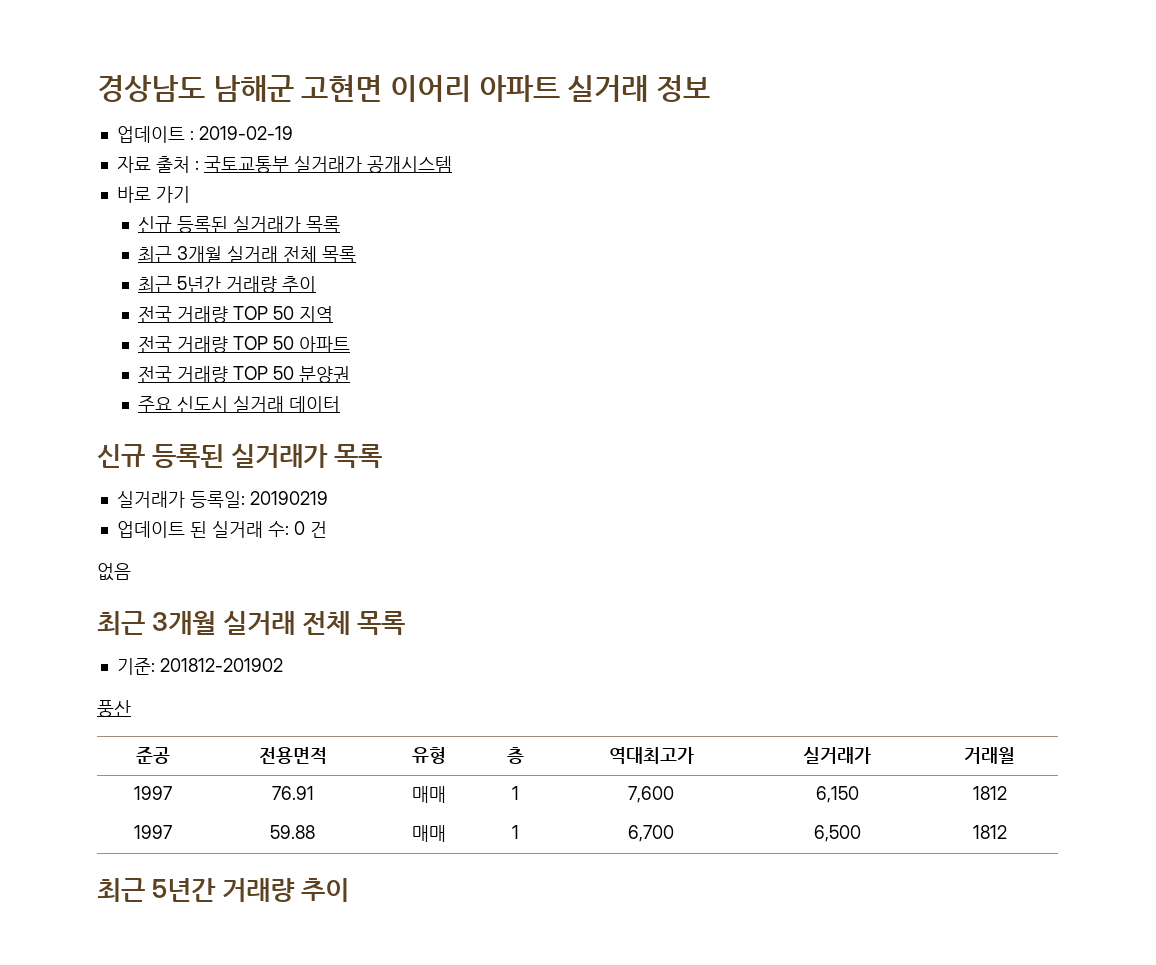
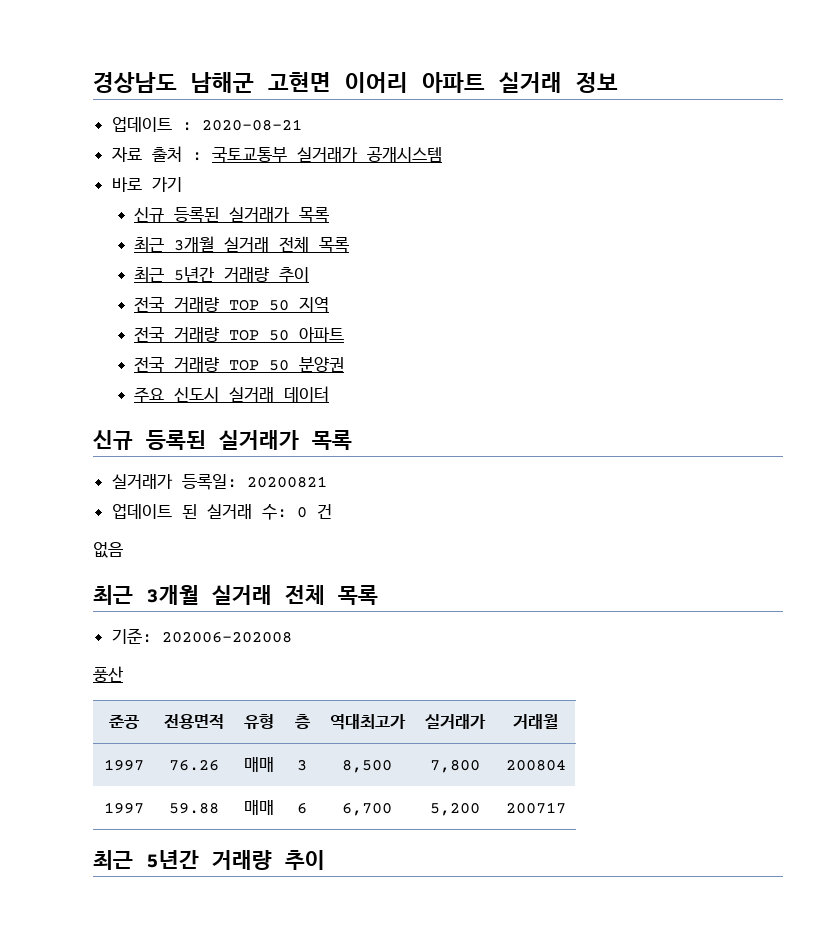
[198,126,293,140] 2019-02-19 -> [201,119,302,131] 2020-08-21
[249,491,328,505] 20190219 -> [246,476,327,488] 20200821
[159,658,283,672] 201812-201902 -> [161,631,292,643] 202006-202008
[271,786,314,800] [412,786,446,803] [511,786,519,800] [628,786,674,803] [815,786,859,803] [972,786,1007,800] 76.91 | 매매 | 1 | 7,600 | 6,150 | 1812 -> [168,759,219,771] [244,757,274,772] [297,759,307,771] [342,759,392,773] [430,759,480,773] [505,759,566,771] 76.26 | 매매 | 3 | 8,500 | 7,800 | 200804
[511,825,519,839] 1 -> [297,802,307,814] 6
[813,825,861,842] [972,825,1007,839] 6,500 | 1812 -> [430,802,480,816] [505,802,566,814] 5,200 | 200717

